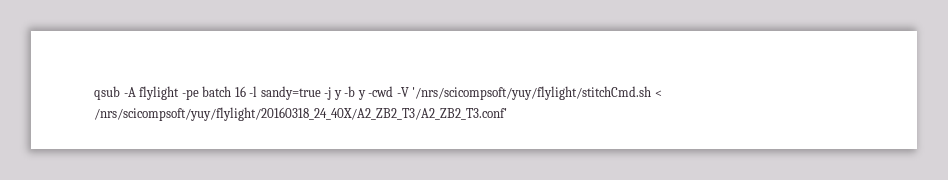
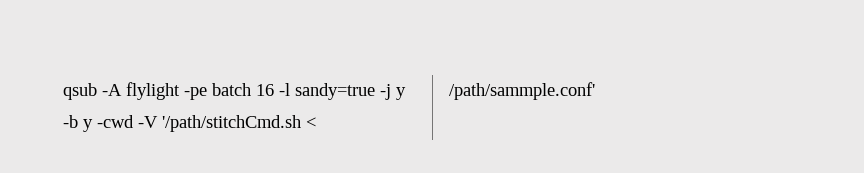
[412,86,662,100] [94,107,507,121] '/nrs/scicompsoft/yuy/flylight/stitchCmd.sh < /nrs/scicompsoft/yuy/flylight/20160318_24_40X/A2_ZB2_T3/A2_ZB2_T3.conf' -> [162,115,316,132] [449,82,595,100] '/path/stitchCmd.sh < /path/sammple.conf'

